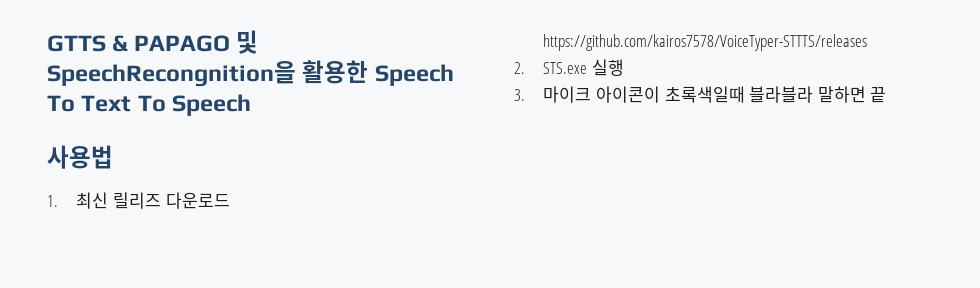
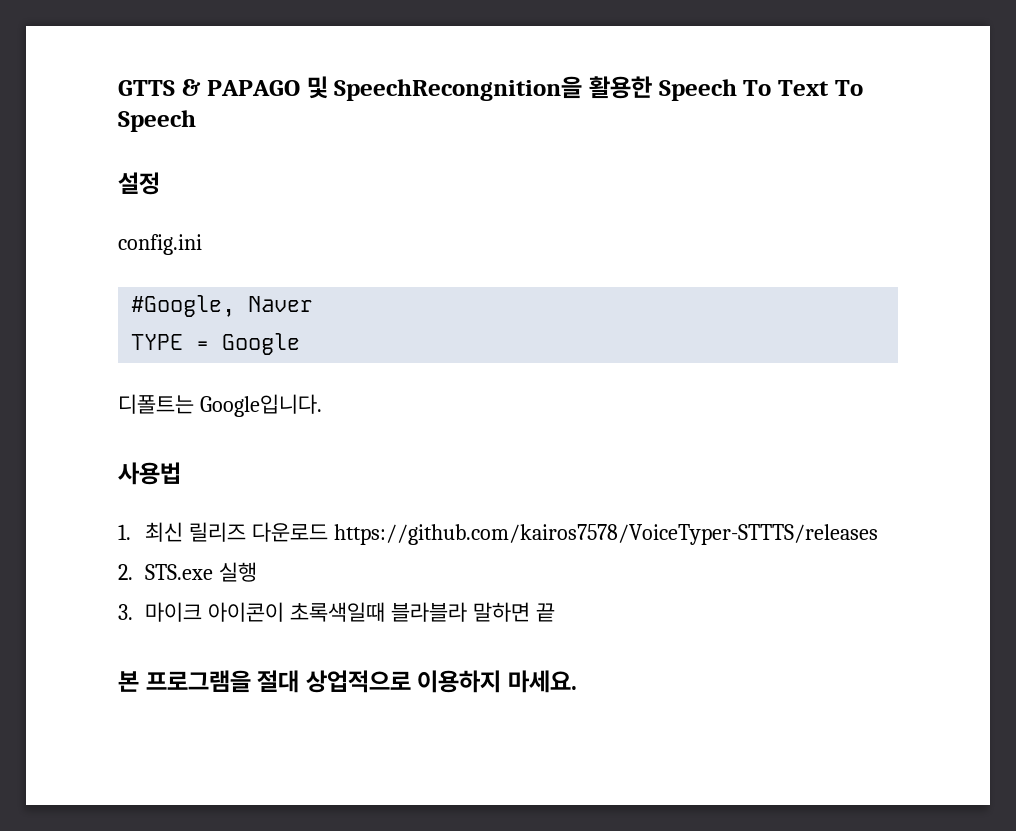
(252, 105) none -> [118,172,160,195] [118,234,202,255] [131,295,314,317] [131,333,301,355] [118,394,322,417] // 설정 // config.ini // #Google, Naver // TYPE = Google // 디폴트는 Google입니다.
(887, 95) none -> [118,670,578,693] // 본 프로그램을 절대 상업적으로 이용하지 마세요.

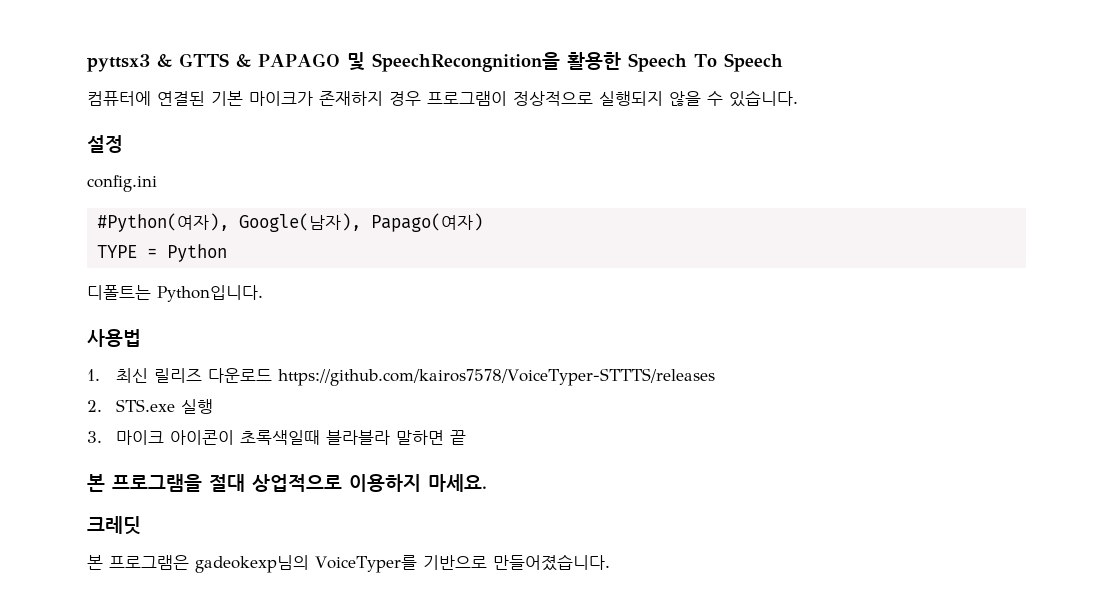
(118, 88) none -> [87,54,172,72] pyttsx3 &
[777,80,863,96] [118,110,196,132] Text To Speech -> [723,53,783,72] [87,90,798,107] Speech // 컴퓨터에 연결된 기본 마이크가 존재하지 경우 프로그램이 정상적으로 실행되지 않을 수 있습니다.
[131,295,314,317] #Google, Naver -> [97,213,484,232] #Python(여자), Google(남자), Papago(여자)
[222,333,301,355] Google -> [167,244,228,262] Python
[199,394,322,417] Google입니다. -> [157,285,263,302] Python입니다.
(578, 681) none -> [87,516,141,535] [87,554,610,573] // 크레딧 // 본 프로그램은 gadeokexp님의 VoiceTyper를 기반으로 만들어졌습니다.

